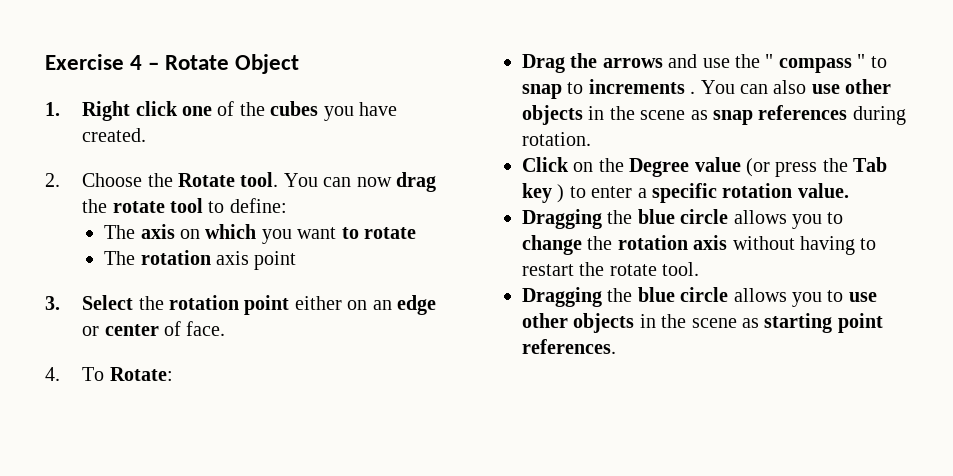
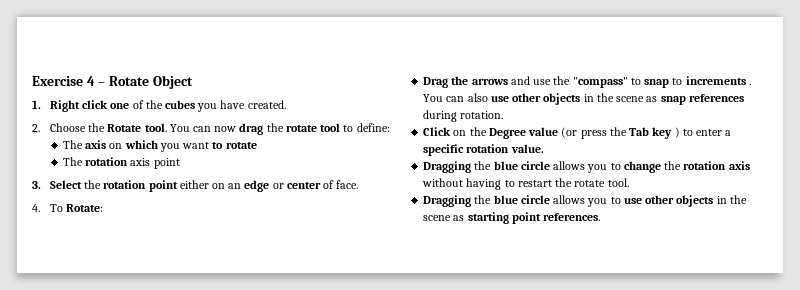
[765,54,866,73] " compass " -> [572,77,628,88] "compass"

